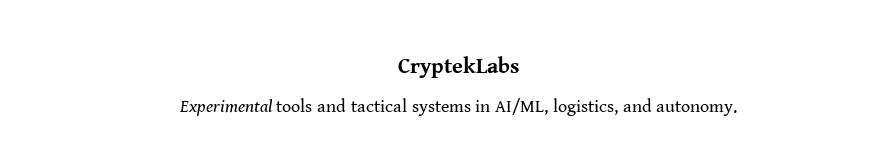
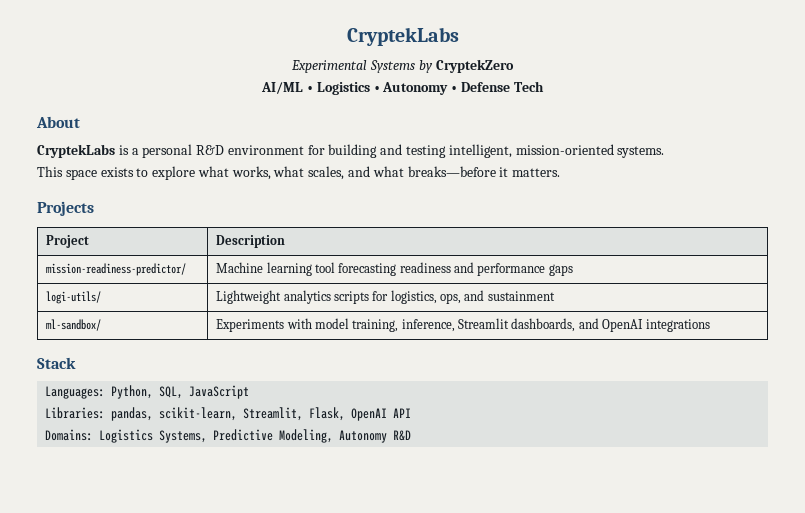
[276,98,738,116] tools and tactical systems in AI/ML, logistics, and autonomy. -> [370,59,514,73] [261,81,544,95] [36,116,80,128] [37,144,665,158] [37,166,561,180] [37,201,94,216] [46,235,90,248] [216,235,286,248] [46,263,187,276] [216,262,573,276] [46,291,102,304] [216,290,555,304] [46,319,102,331] [216,318,710,332] [37,357,76,369] [45,385,250,399] [45,407,412,421] [45,429,412,443] Systems by CryptekZero // AI/ML • Logistics • Autonomy • Defense Tech // About // CryptekLabs is a personal R&D environment for building and testing intelligent, mission-oriented systems. // This space exists to explore what works, what scales, and what breaks—before it matters. // Projects // Project | Description // mission-readiness-predictor/ | Machine learning tool forecasting readiness and performance gaps // logi-utils/ | Lightweight analytics scripts for logistics, ops, and sustainment // ml-sandbox/ | Experiments with model training, inference, Streamlit dashboards, and OpenAI integrations // Stack // Languages: Python, SQL, JavaScript // Libraries: pandas, scikit-learn, Streamlit, Flask, OpenAI API // Domains: Logistics Systems, Predictive Modeling, Autonomy R&D

